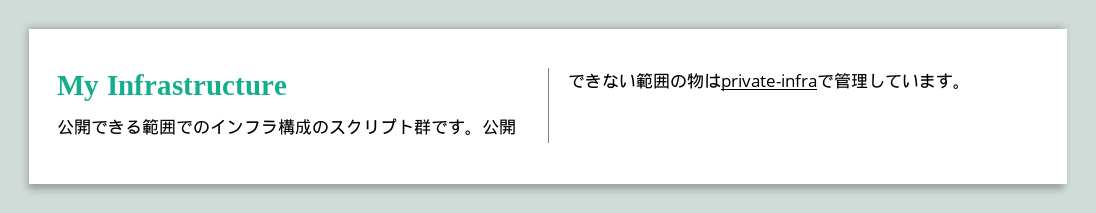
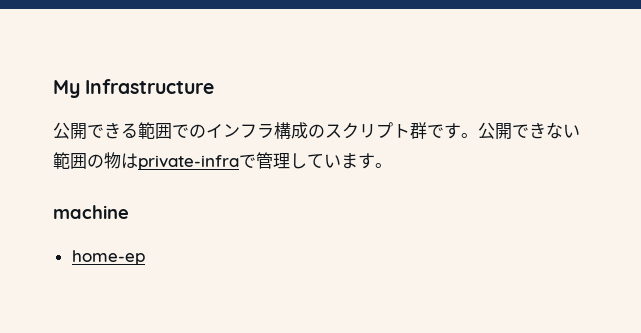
(970, 86) none -> [53,205,129,219] [71,250,145,265] // machine // home-ep

